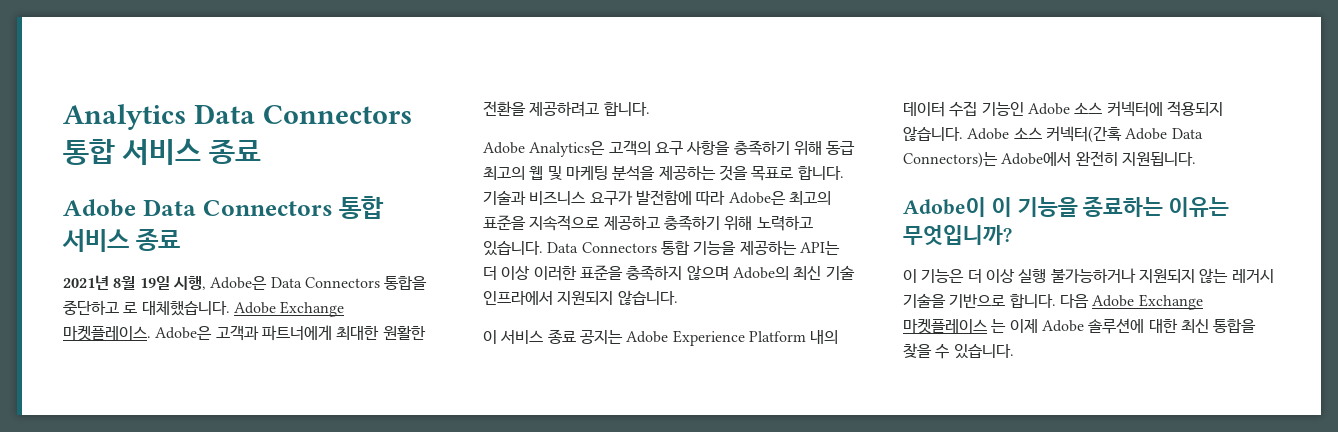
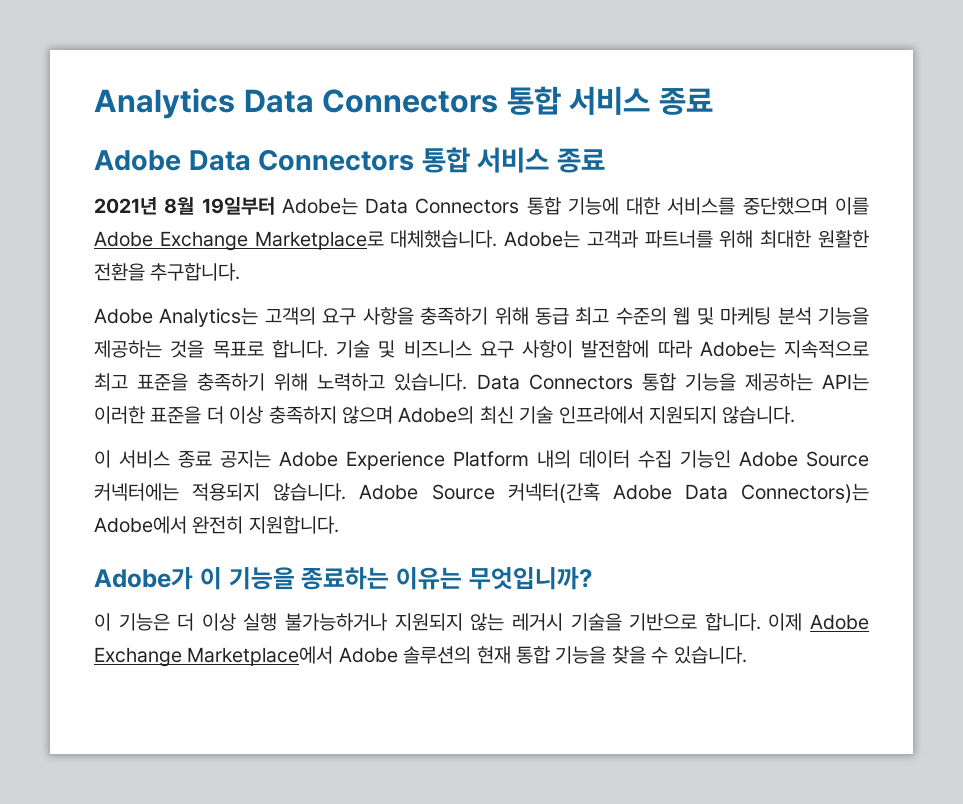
[139,276,428,290] [63,300,345,317] [63,325,332,341] 19일 시행, Adobe은 Data Connectors 통합을 중단하고 로 대체했습니다. Adobe Exchange 마켓플레이스. Adobe은 고객과 파트너에게 -> [201,197,869,215] [94,230,754,251] 19일부터 Adobe는 Data Connectors 통합 기능에 대한 서비스를 중단했으며 이를 Adobe Exchange Marketplace로 대체했습니다. Adobe는 고객과 파트너를 위해
[529,101,650,117] [483,141,606,157] 제공하려고 합니다. // Adobe Analytics은 -> [150,263,241,281] [94,307,259,327] 추구합니다. // Adobe Analytics는
[483,166,525,180] 최고의 -> [575,307,667,325] 최고 수준의
[612,165,656,181] 분석을 -> [777,307,870,325] 분석 기능을
[483,190,831,206] [483,215,660,231] 기술과 비즈니스 요구가 발전함에 따라 Adobe은 최고의 표준을 지속적으로 제공하고 -> [336,340,869,358] [94,373,189,391] 기술 및 비즈니스 요구 사항이 발전함에 따라 Adobe는 지속적으로 최고 표준을
[483,265,623,281] 더 이상 이러한 표준을 -> [94,406,264,424] 이러한 표준을 더 이상
[1074,101,1163,117] 소스 커넥터에 -> [806,451,869,467] [94,483,179,501] Source 커넥터에는
[1013,127,1042,139] 소스 -> [431,484,495,500] Source
[1121,152,1196,166] [903,197,986,217] 지원됩니다. // Adobe이 -> [248,516,339,534] [94,567,193,590] 지원합니다. // Adobe가
[1059,294,1203,310] [903,318,1257,334] 다음 Adobe Exchange 마켓플레이스 는 이제 Adobe 솔루션에 대한 최신 통합을 -> [768,613,869,631] [94,646,607,667] 이제 Adobe Exchange Marketplace에서 Adobe 솔루션의 현재 통합 기능을

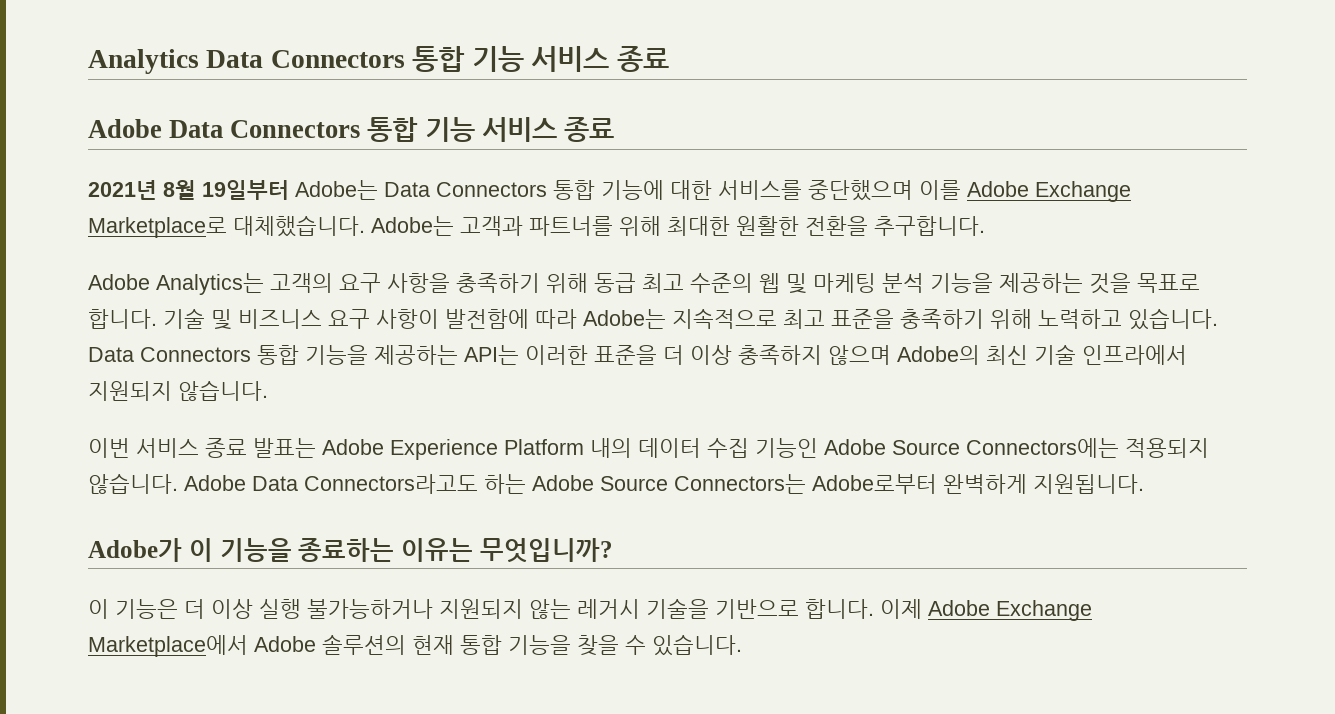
(561, 100) none -> [471,46,524,72] 기능
(470, 160) none -> [424,117,475,142] 기능
[94,450,271,468] 이 서비스 종료 공지는 -> [88,438,316,458] 이번 서비스 종료 발표는
[94,483,179,501] 커넥터에는 -> [966,438,1119,458] Connectors에는
[431,482,869,503] [94,516,339,534] Source 커넥터(간혹 Adobe Data Connectors)는 Adobe에서 완전히 지원합니다. -> [252,474,1144,494] Data Connectors라고도 하는 Adobe Source Connectors는 Adobe로부터 완벽하게 지원됩니다.

